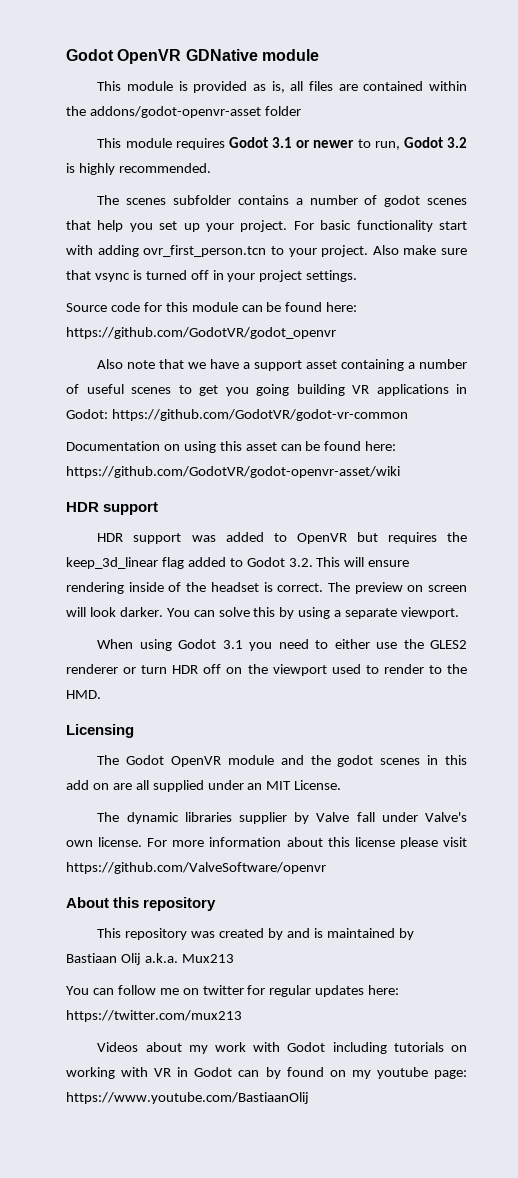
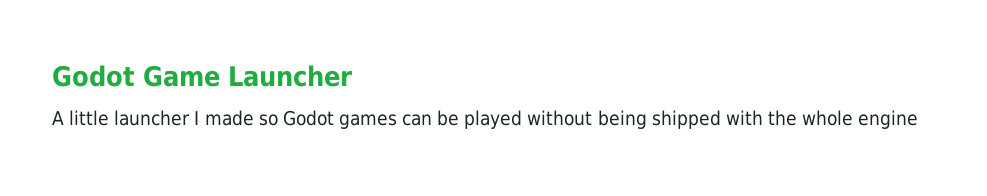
[66,49,319,64] [97,81,468,93] [66,106,301,118] [97,137,468,150] [66,163,211,175] [97,195,467,207] [66,220,467,232] [66,245,467,257] [66,270,358,282] [66,302,358,312] [66,327,336,339] [97,359,468,371] [66,384,467,396] [66,409,408,421] [66,441,397,453] [66,466,400,478] [66,502,159,515] [97,532,467,544] [66,557,410,569] [66,582,467,594] [66,607,460,619] [97,639,468,651] [66,664,467,676] [66,690,101,699] [66,724,134,738] [97,755,468,767] [66,780,342,792] [97,812,467,824] [66,837,467,849] [66,862,326,874] [66,897,217,911] [97,928,414,940] [66,953,234,965] [66,985,400,997] [66,1010,242,1022] [97,1042,467,1054] [66,1067,467,1079] [66,1092,309,1104] Godot OpenVR GDNative module // This module is provided as is, all files are contained within the addons/godot-openvr-asset folder // This module requires Godot 3.1 or newer to run, Godot 3.2 is highly recommended. // The scenes subfolder contains a number of godot scenes that help you set up your project. For basic functionality start with adding ovr_first_person.tcn to your project. Also make sure that vsync is turned off in your project settings. // Source code for this module can be found here: https://github.com/GodotVR/godot_openvr // Also note that we have a support asset containing a number of useful scenes to get you going building VR applications in Godot: https://github.com/GodotVR/godot-vr-common // Documentation on using this asset can be found here: https://github.com/GodotVR/godot-openvr-asset/wiki // HDR support // HDR support was added to OpenVR but requires the keep_3d_linear flag added to Godot 3.2. This will ensure rendering inside of the headset is correct. The preview on screen will look darker. You can solve this by using a separate viewport. // When using Godot 3.1 you need to either use the GLES2 renderer or turn HDR off on the viewport used to render to the HMD. // Licensing // The Godot OpenVR module and the godot scenes in this add on are all supplied under an MIT License. // The dynamic libraries supplier by Valve fall under Valve's own license. For more information about this license please visit https://github.com/ValveSoftware/openvr // About this repository // This repository was created by and is maintained by Bastiaan Olij a.k.a. Mux213 // You can follow me on twitter for regular updates here: https://twitter.com/mux213 // Videos about my work with Godot including tutorials on working with VR in Godot can by found on my youtube page: https://www.youtube.com/BastiaanOlij -> [52,65,352,87] [52,110,919,129] Godot Game Launcher // A little launcher I made so Godot games can be played without being shipped with the whole engine

